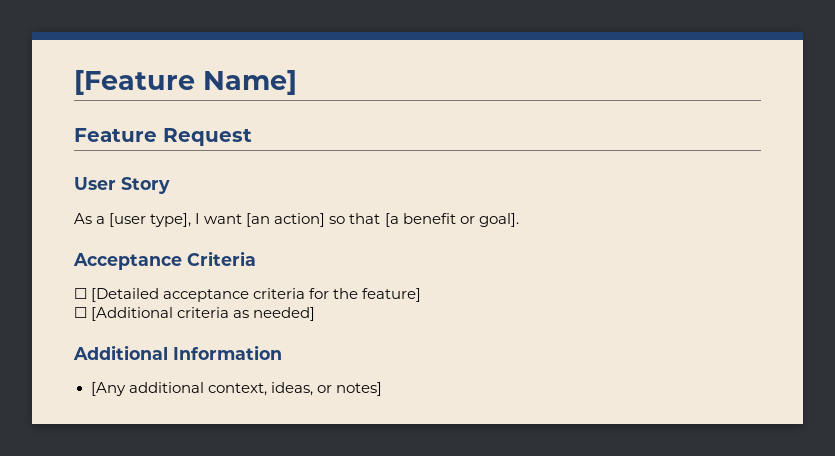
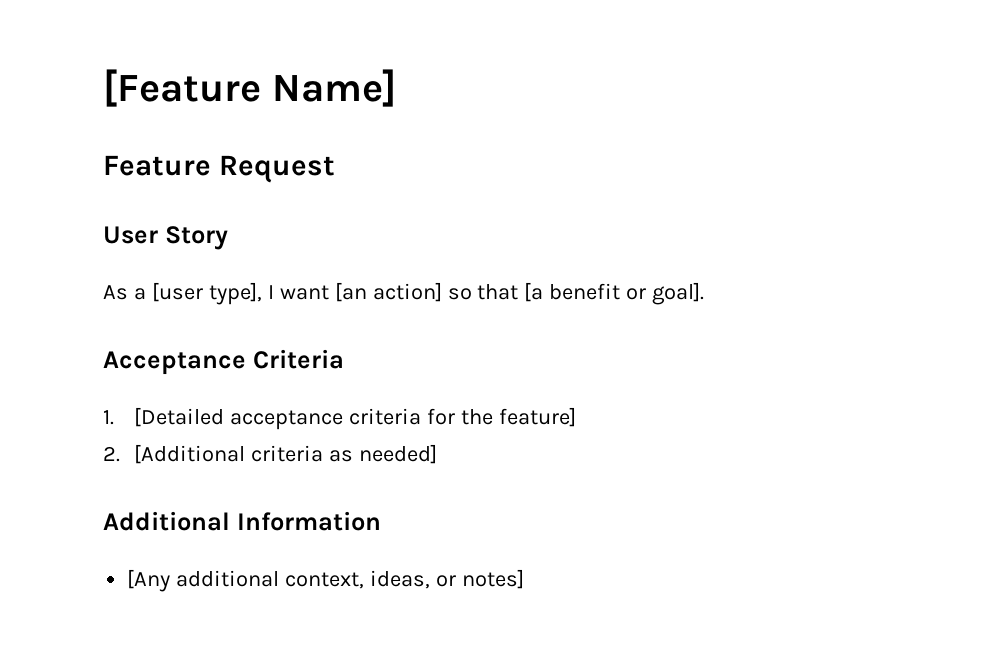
[74,288,87,299] ☐ -> [103,410,114,425] 1.
[74,307,87,318] ☐ -> [103,446,120,462] 2.

